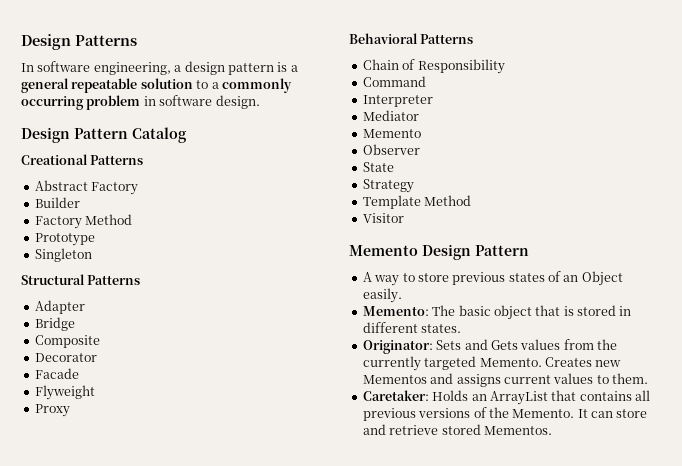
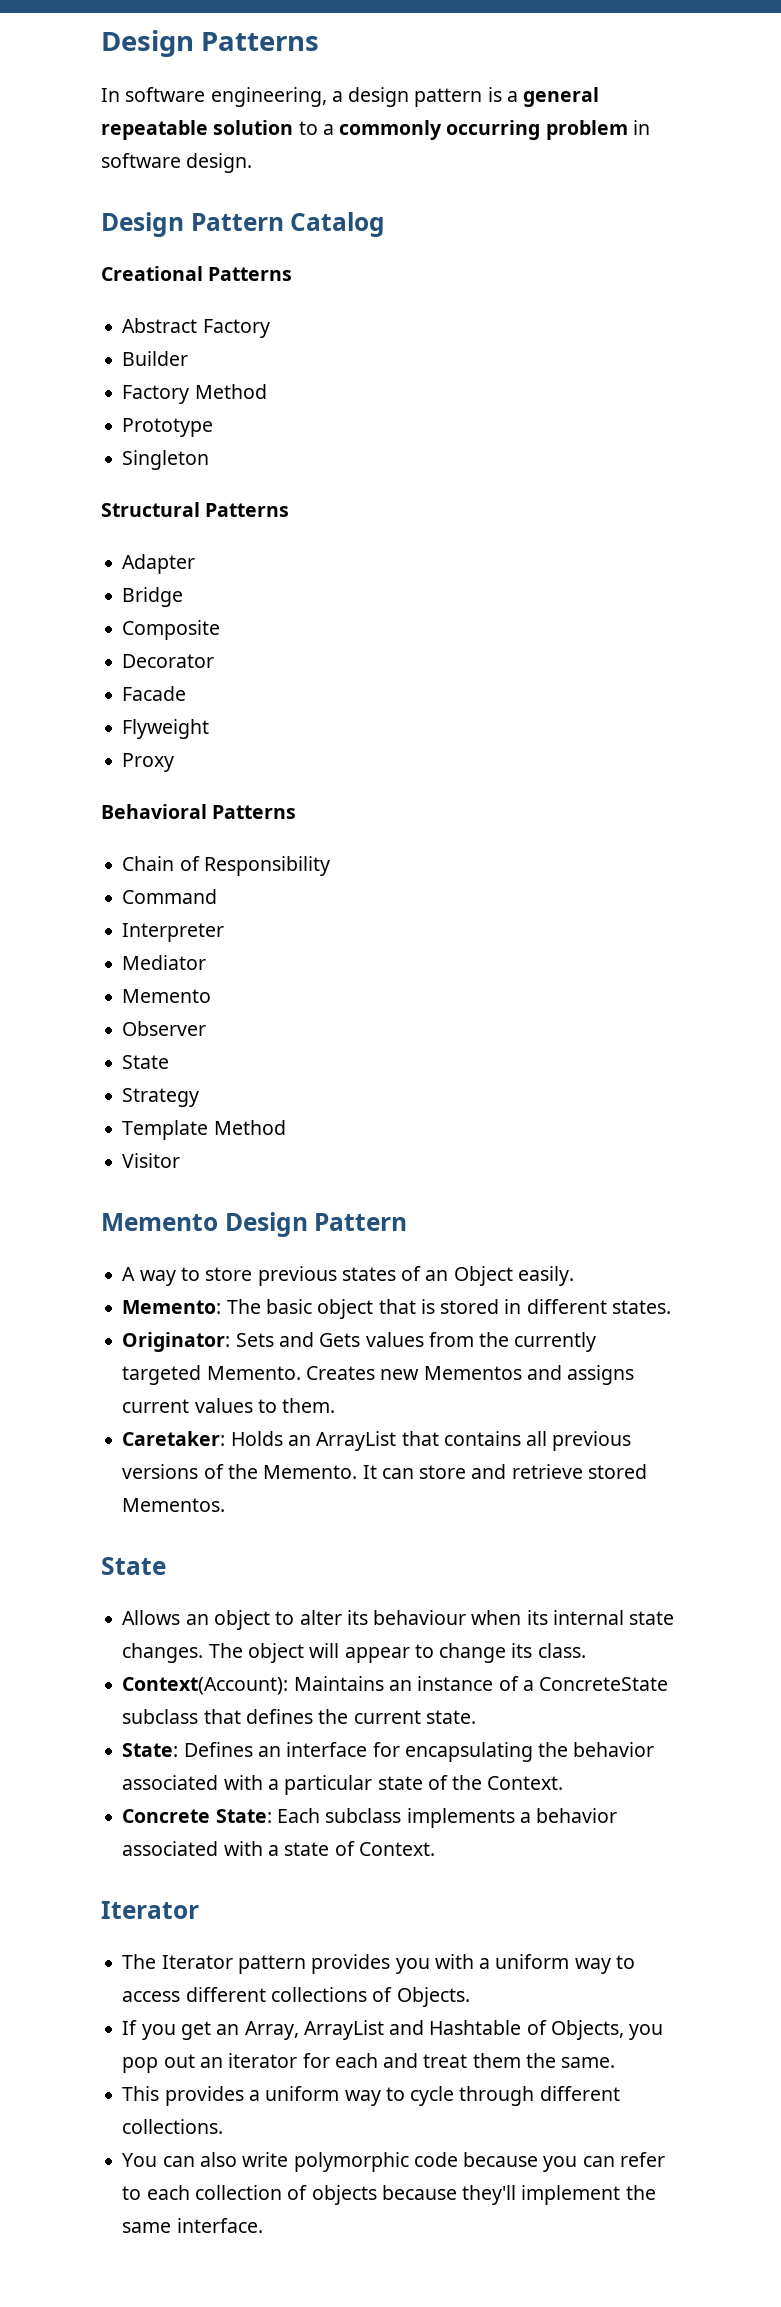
(552, 430) none -> [101,1557,166,1575] [122,1610,675,1630] [122,1643,586,1663] [122,1676,669,1695] [122,1709,476,1724] [122,1742,655,1762] [122,1775,564,1795] [122,1808,618,1828] [122,1841,435,1856] [101,1901,199,1919] [122,1954,635,1974] [122,1987,470,2007] [122,2020,664,2040] [122,2053,616,2073] [122,2086,620,2106] [122,2119,224,2134] [122,2152,665,2172] [122,2185,656,2205] [122,2218,263,2233] // State // Allows an object to alter its behaviour when its internal state changes. The object will appear to change its class. // Context(Account): Maintains an instance of a ConcreteState subclass that defines the current state. // State: Defines an interface for encapsulating the behavior associated with a particular state of the Context. // Concrete State: Each subclass implements a behavior associated with a state of Context. // Iterator // The Iterator pattern provides you with a uniform way to access different collections of Objects. // If you get an Array, ArrayList and Hashtable of Objects, you pop out an iterator for each and treat them the same. // This provides a uniform way to cycle through different collections. // You can also write polymorphic code because you can refer to each collection of objects because they'll implement the same interface.

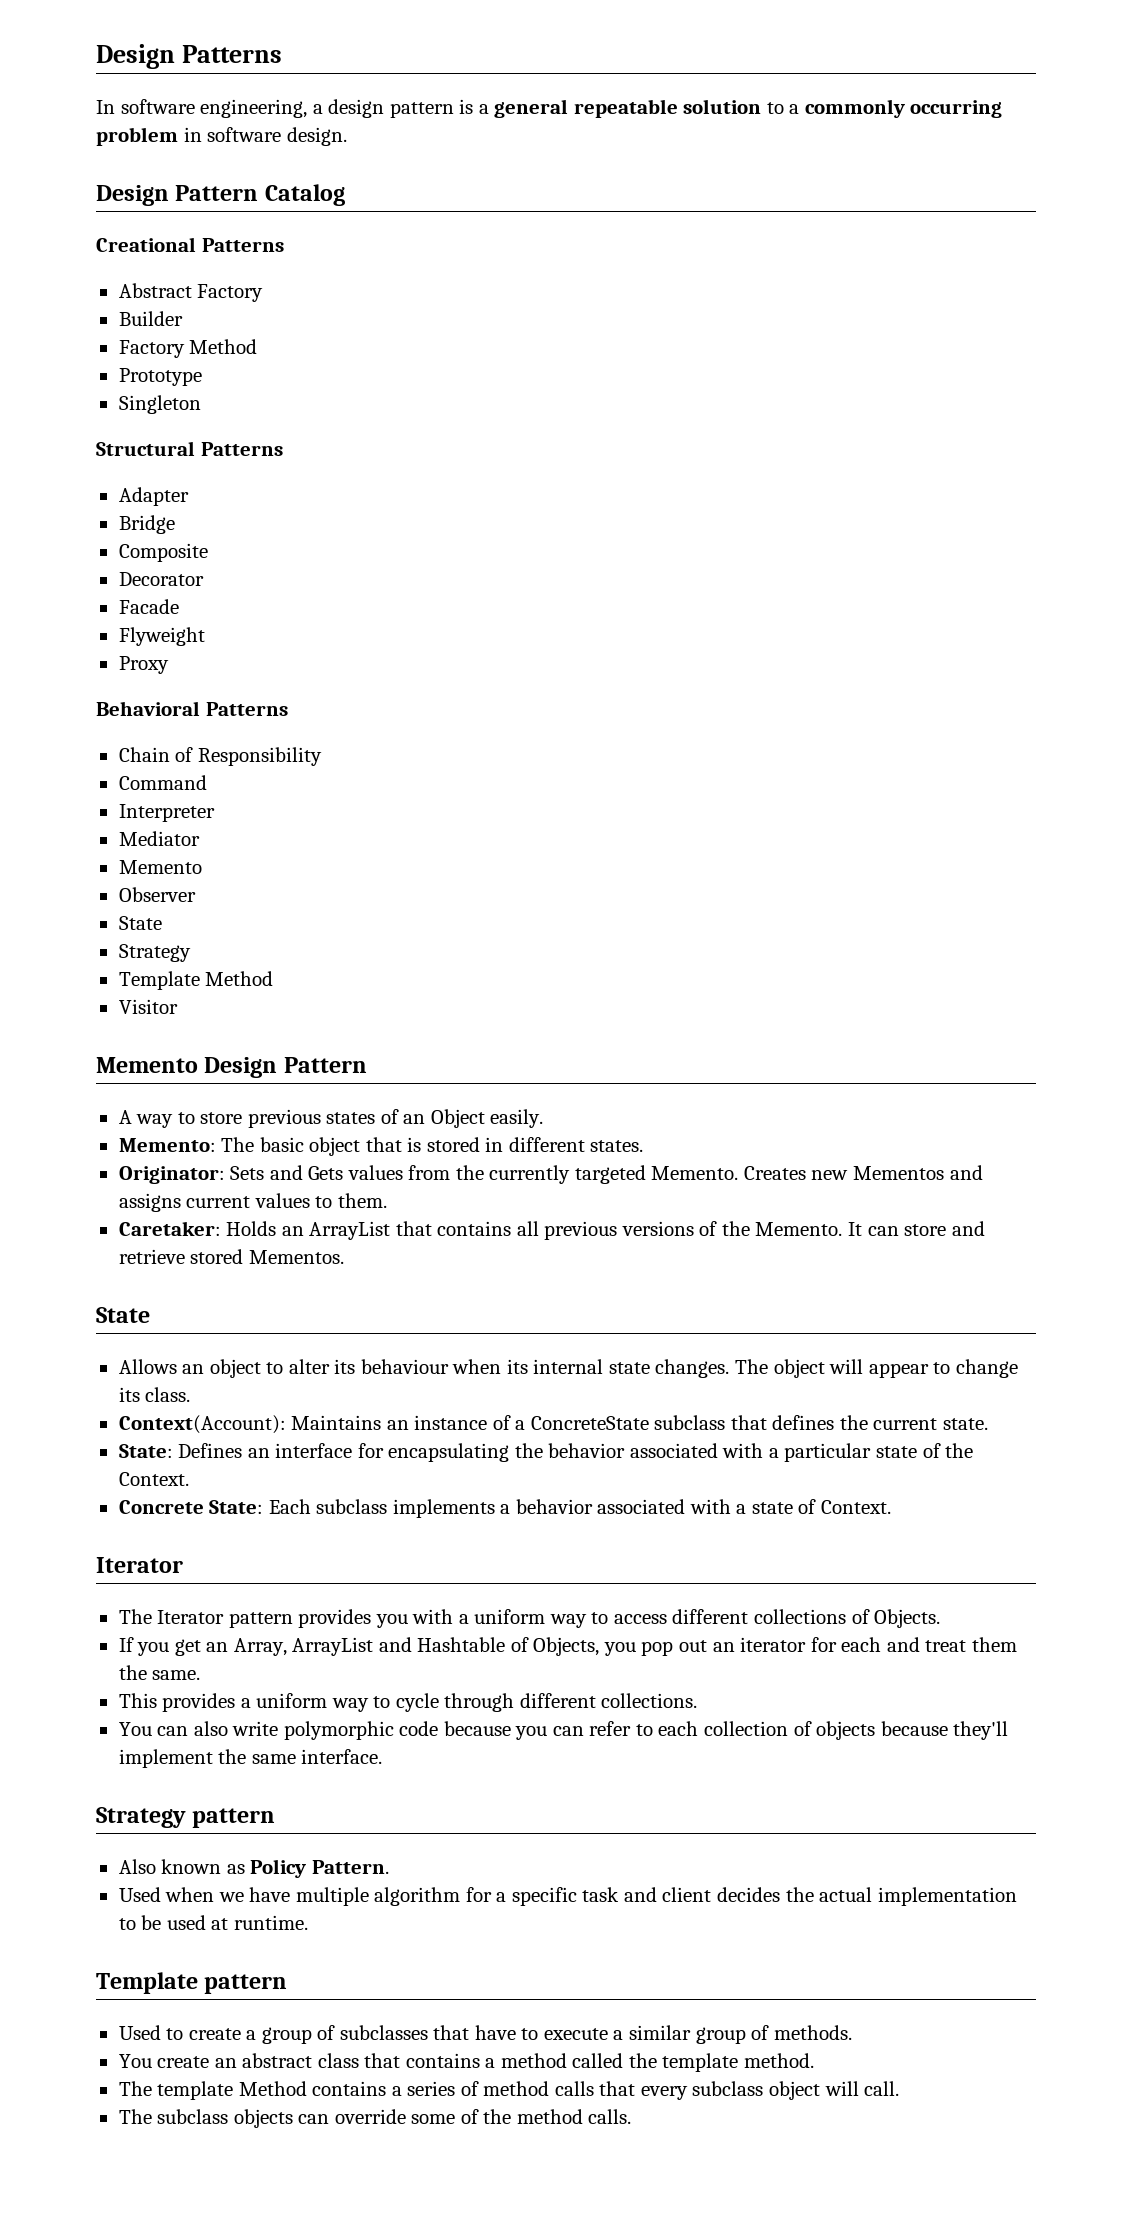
(263, 2225) none -> [96,1807,276,1828] [118,1859,389,1878] [118,1887,1017,1906] [118,1915,308,1930] [96,1972,288,1994] [118,2025,852,2044] [118,2053,814,2072] [118,2081,900,2100] [118,2109,632,2128] // Strategy pattern // Also known as Policy Pattern. // Used when we have multiple algorithm for a specific task and client decides the actual implementation to be used at runtime. // Template pattern // Used to create a group of subclasses that have to execute a similar group of methods. // You create an abstract class that contains a method called the template method. // The template Method contains a series of method calls that every subclass object will call. // The subclass objects can override some of the method calls.

